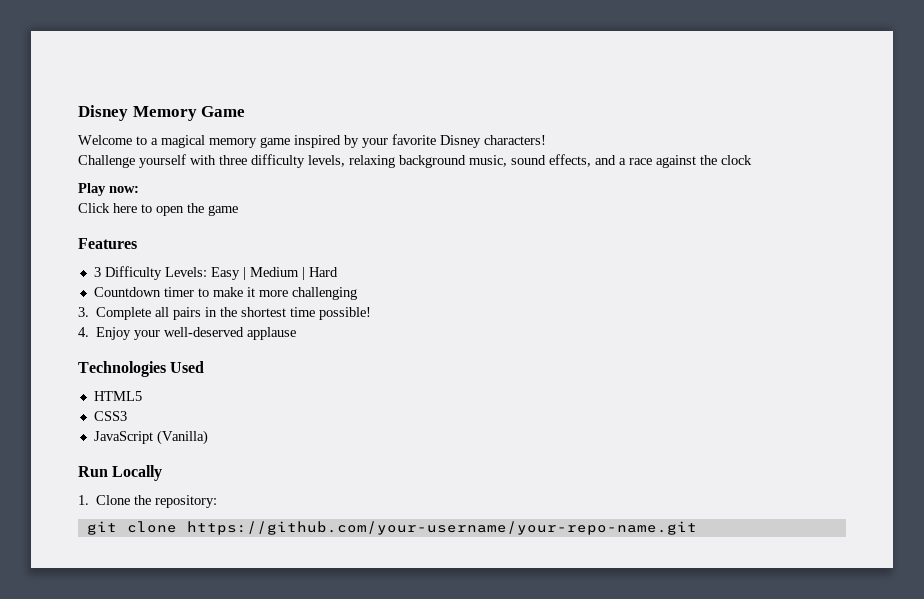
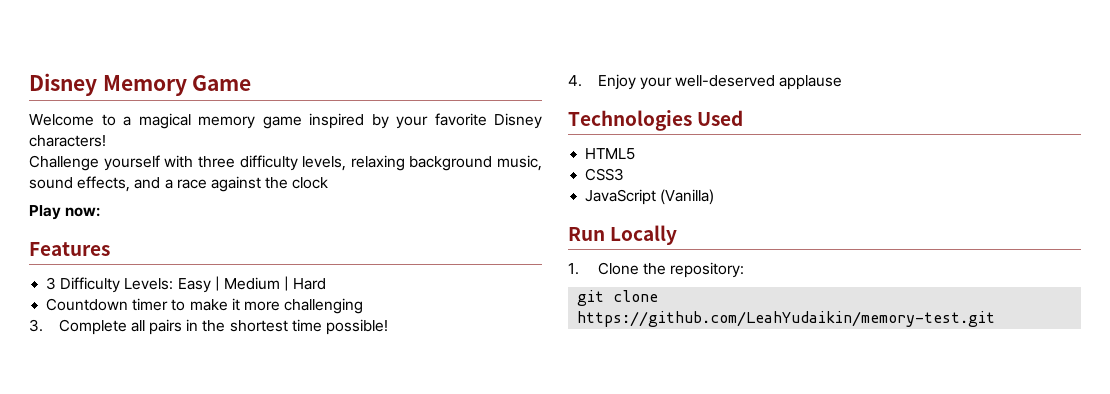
[78,203,238,216] // Click here to open the game -> (101, 212) none
[186,521,697,535] https://github.com/your-username/your-repo-name.git -> [577,311,996,327] https://github.com/LeahYudaikin/memory-test.git

